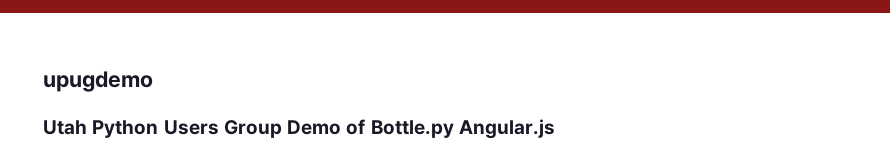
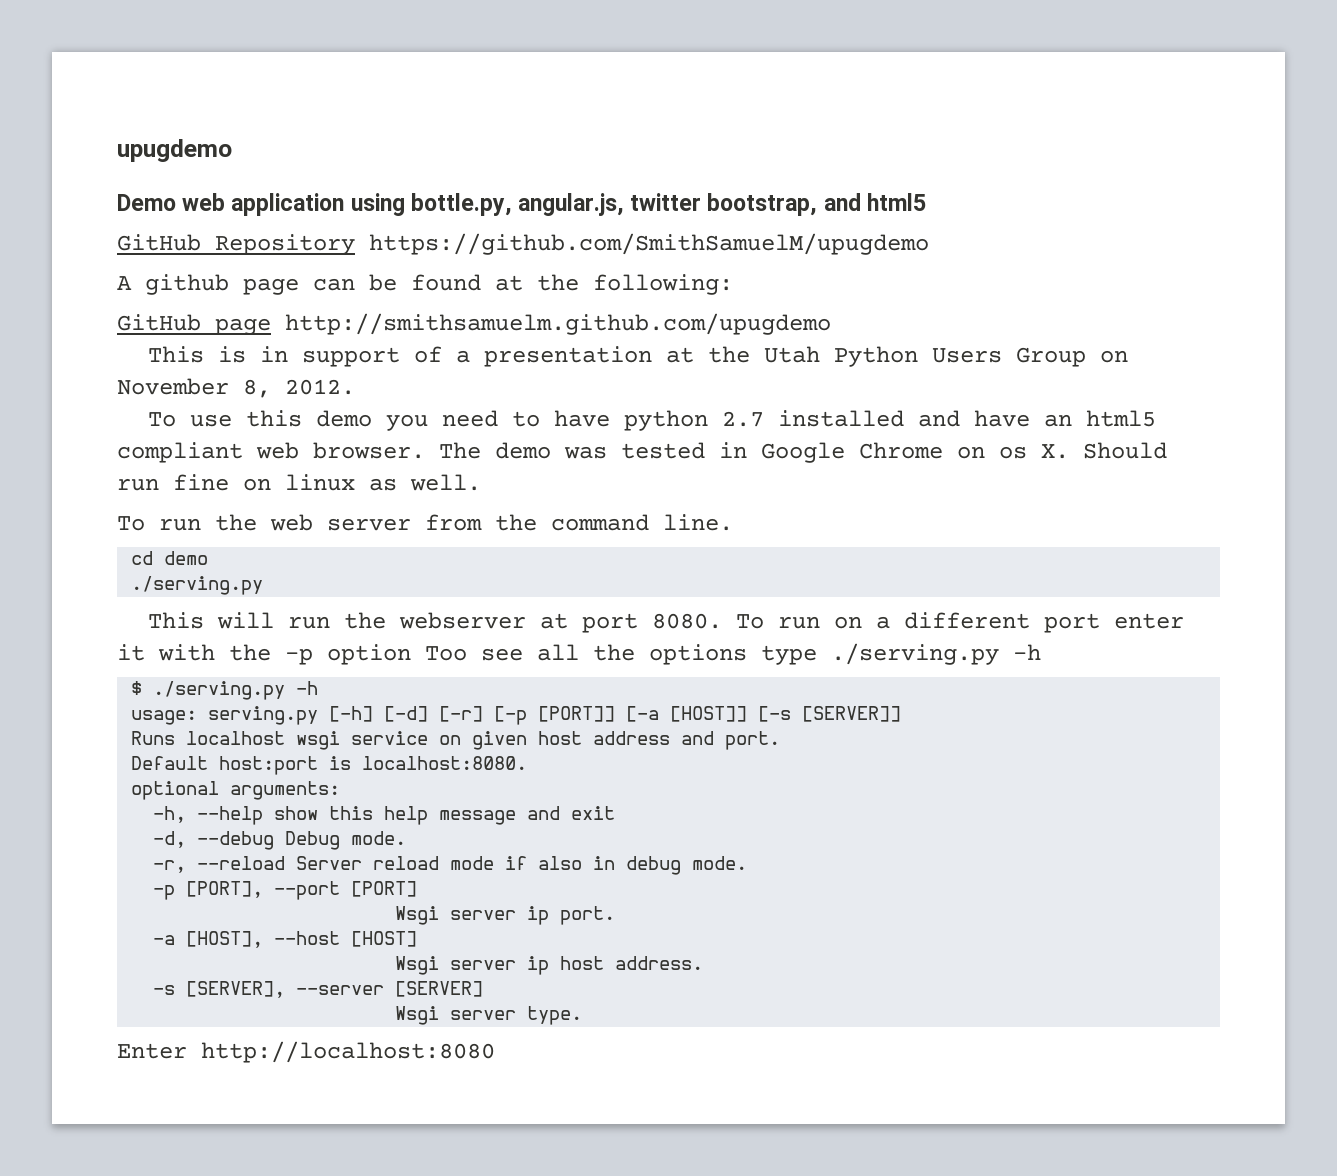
[43,119,555,139] Utah Python Users Group Demo of Bottle.py Angular.js -> [117,193,926,216] [117,233,929,255] [117,274,733,295] [117,313,831,335] [148,346,1129,367] [117,378,355,398] [148,410,1157,431] [117,442,1167,463] [117,474,481,491] [117,514,733,531] [131,551,209,565] [131,576,264,595] [148,612,1185,633] [117,643,1041,665] [131,681,319,700] [131,706,902,725] [131,731,781,750] [131,756,528,775] [131,781,341,800] [153,806,616,825] [153,831,407,850] [153,856,748,875] [153,881,418,900] [395,906,616,925] [153,931,418,948] [395,956,704,975] [153,981,484,998] [395,1006,583,1025] [117,1041,495,1063] Demo web application using bottle.py, angular.js, twitter bootstrap, and html5 // GitHub Repository https://github.com/SmithSamuelM/upugdemo // A github page can be found at the following: // GitHub page http://smithsamuelm.github.com/upugdemo // This is in support of a presentation at the Utah Python Users Group on November 8, 2012. // To use this demo you need to have python 2.7 installed and have an html5 compliant web browser. The demo was tested in Google Chrome on os X. Should run fine on linux as well. // To run the web server from the command line. // cd demo // ./serving.py // This will run the webserver at port 8080. To run on a different port enter it with the -p option Too see all the options type ./serving.py -h // $ ./serving.py -h // usage: serving.py [-h] [-d] [-r] [-p [PORT]] [-a [HOST]] [-s [SERVER]] // Runs localhost wsgi service on given host address and port. // Default host:port is localhost:8080. // optional arguments: // -h, --help show this help message and exit // -d, --debug Debug mode. // -r, --reload Server reload mode if also in debug mode. // -p [PORT], --port [PORT] // Wsgi server ip port. // -a [HOST], --host [HOST] // Wsgi server ip host address. // -s [SERVER], --server [SERVER] // Wsgi server type. // Enter http://localhost:8080

